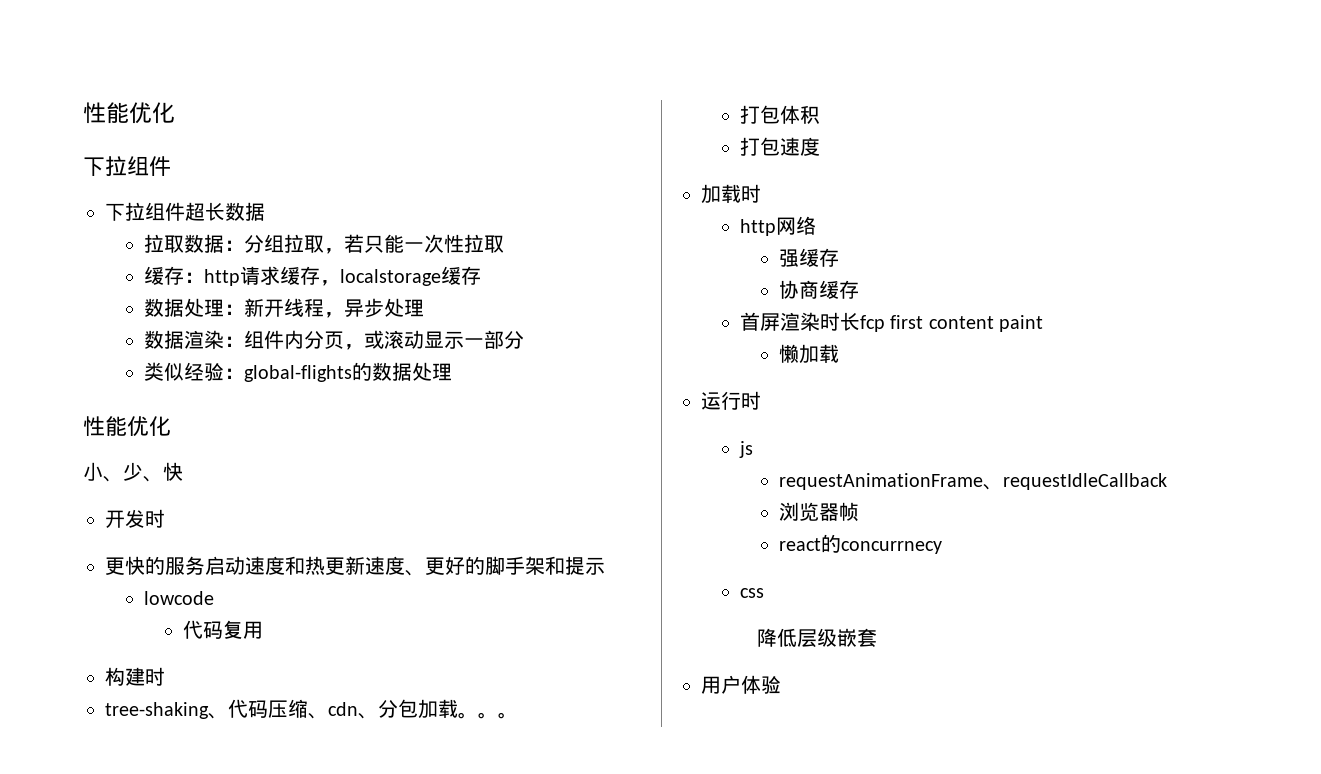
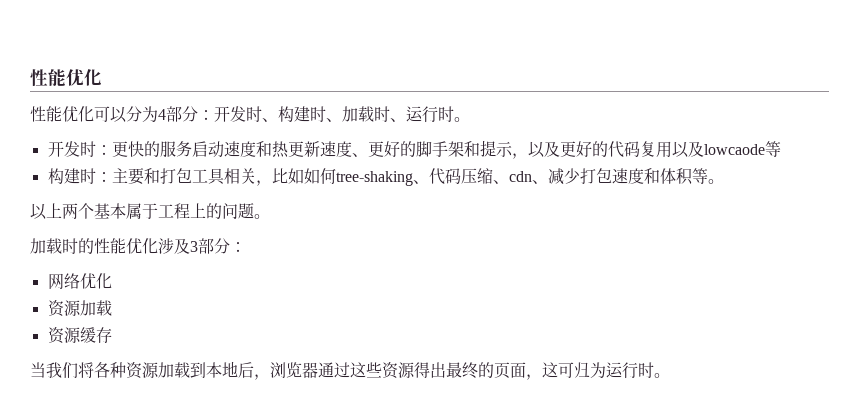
[83,102,175,124] [83,156,171,176] [105,202,265,221] [144,234,505,254] [144,266,482,286] [144,298,425,318] [144,330,525,350] [144,362,453,382] [83,416,171,437] [83,462,183,482] [105,509,165,528] 性能优化 // 下拉组件 // 下拉组件超长数据 // 拉取数据：分组拉取，若只能一次性拉取 // 缓存：http请求缓存，localstorage缓存 // 数据处理：新开线程，异步处理 // 数据渲染：组件内分页，或滚动显示一部分 // 类似经验：global-flights的数据处理 // 性能优化 // 小、少、快 // 开发时 // -> [30,69,102,87] [30,106,470,123] [47,141,112,157] 性能优化 // 性能优化可以分为4部分：开发时、构建时、加载时、运行时。 // 开发时：
[144,591,215,605] // lowcode // -> [511,141,608,159] ，以及更好的
[105,667,165,686] // 构建时 // -> [671,141,781,158] [47,168,336,186] 以及lowcaode等 // 构建时：主要和打包工具相关，比如如何
[378,699,518,719] [740,105,821,124] [740,137,821,156] [701,184,761,204] [740,216,817,236] [779,248,840,267] [779,280,860,299] [740,312,1044,332] [779,344,840,364] [701,391,761,410] [739,441,754,458] [779,473,1168,490] [779,502,860,522] [779,534,943,554] [740,588,765,598] [757,628,878,648] [701,675,781,694] 分包加载。。。 // 打包体积 // 打包速度 // 加载时 // http网络 // 强缓存 // 协商缓存 // 首屏渲染时长fcp first content paint // 懒加载 // 运行时 // js // requestAnimationFrame、requestIdleCallback // 浏览器帧 // react的concurrnecy // css // 降低层级嵌套 // 用户体验 -> [547,168,724,185] [30,203,270,220] [30,238,246,254] [47,273,112,290] [47,300,112,317] [47,327,112,344] [30,361,670,380] 减少打包速度和体积等。 // 以上两个基本属于工程上的问题。 // 加载时的性能优化涉及3部分： // 网络优化 // 资源加载 // 资源缓存 // 当我们将各种资源加载到本地后，浏览器通过这些资源得出最终的页面，这可归为运行时。

